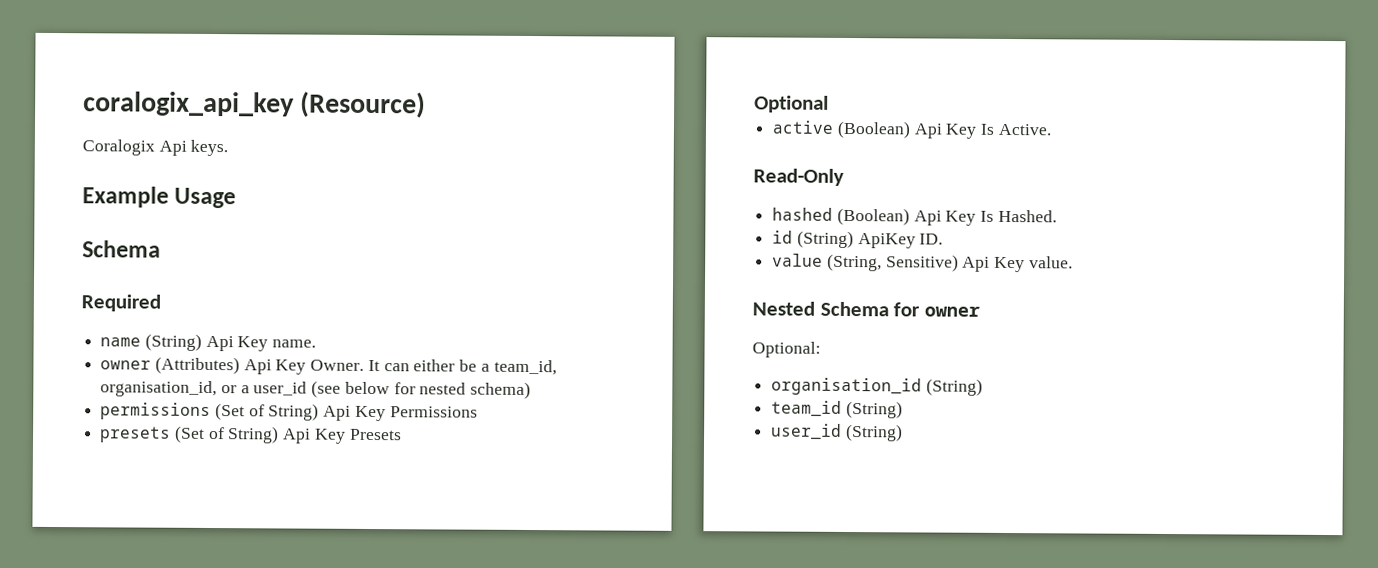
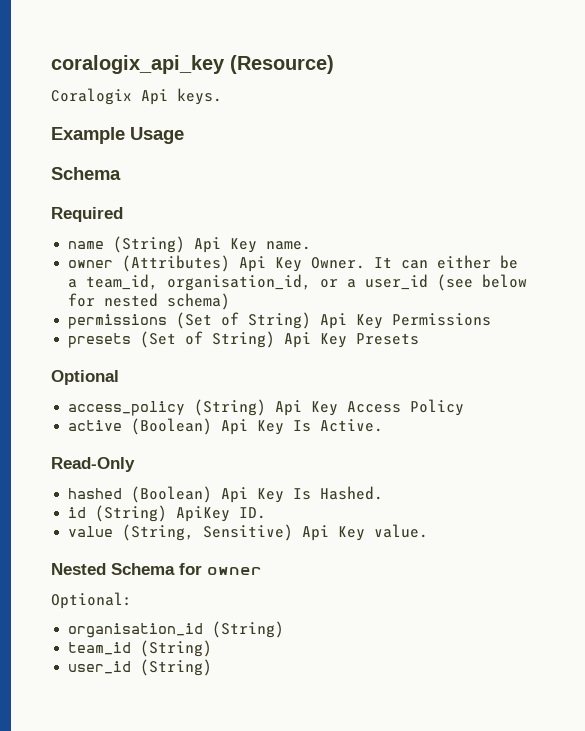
(829, 104) none -> [68,399,465,416] // access_policy (String) Api Key Access Policy

